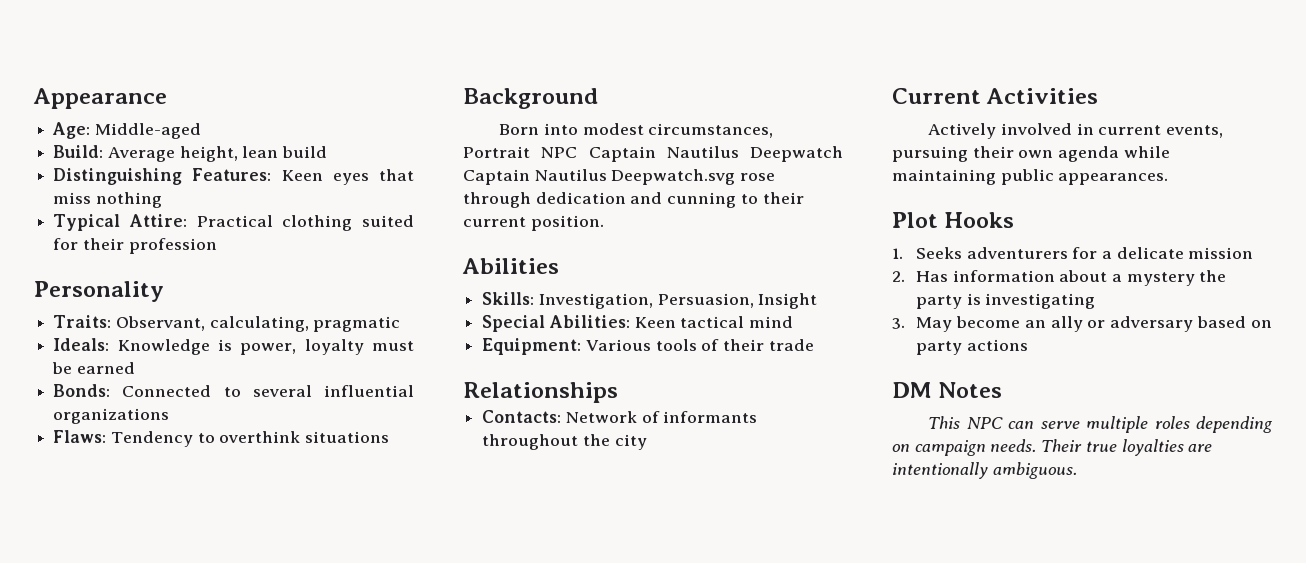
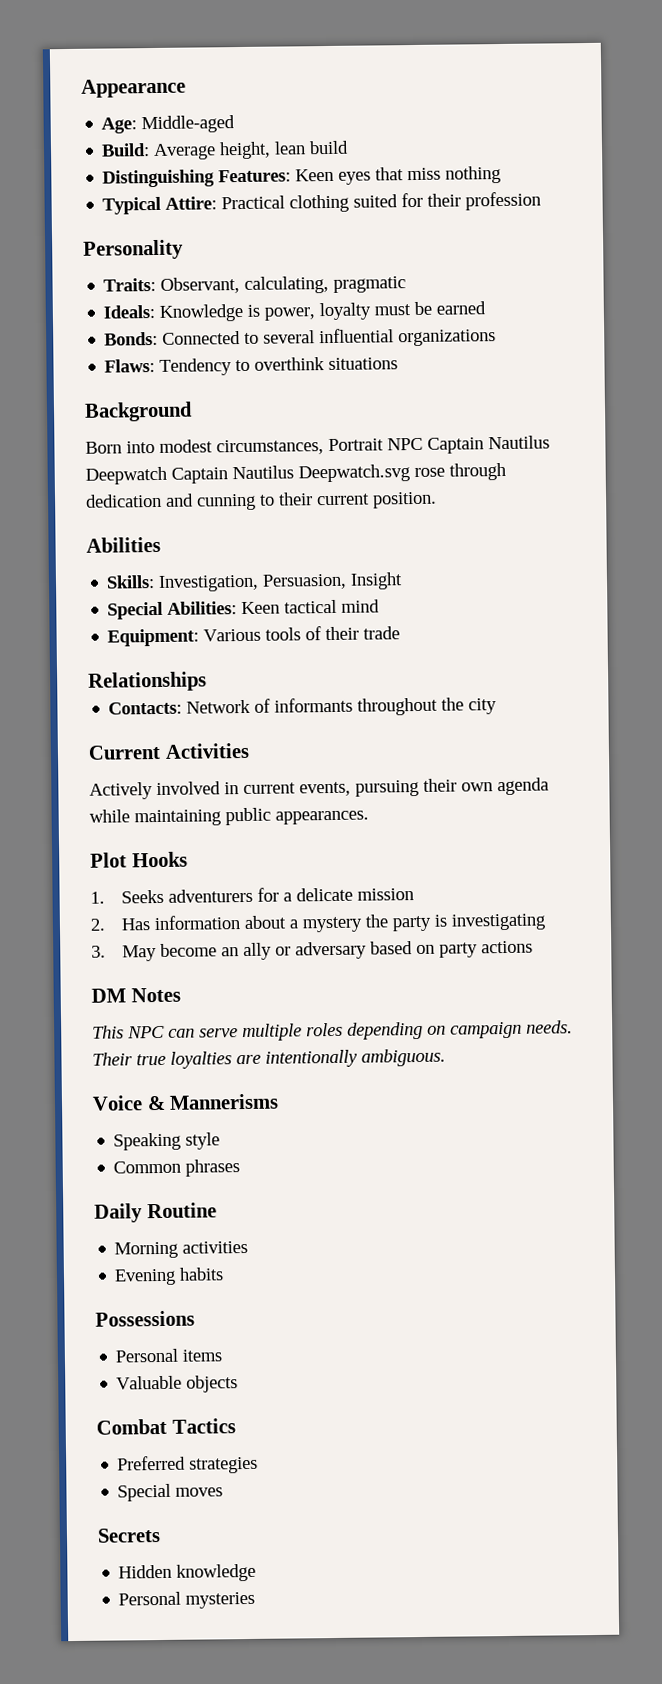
(1077, 470) none -> [92,1093,280,1111] [113,1132,221,1151] [113,1159,241,1177] [94,1202,217,1223] [114,1240,249,1259] [114,1267,225,1286] [95,1310,195,1327] [115,1348,223,1363] [116,1375,239,1393] [96,1418,236,1435] [117,1455,259,1474] [117,1483,224,1502] [97,1528,161,1543] [118,1563,257,1582] [118,1591,256,1609] // Voice & Mannerisms // Speaking style // Common phrases // Daily Routine // Morning activities // Evening habits // Possessions // Personal items // Valuable objects // Combat Tactics // Preferred strategies // Special moves // Secrets // Hidden knowledge // Personal mysteries

